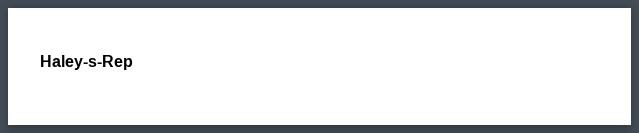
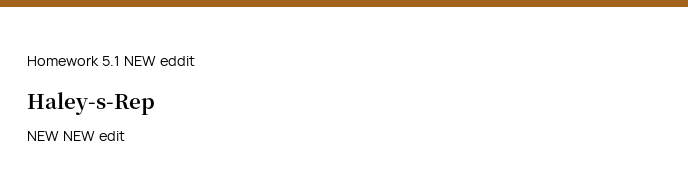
[40,55,133,70] Haley-s-Rep -> [27,56,195,66] [27,92,155,115] [27,131,125,141] Homework 5.1 NEW eddit // Haley-s-Rep // NEW NEW edit

